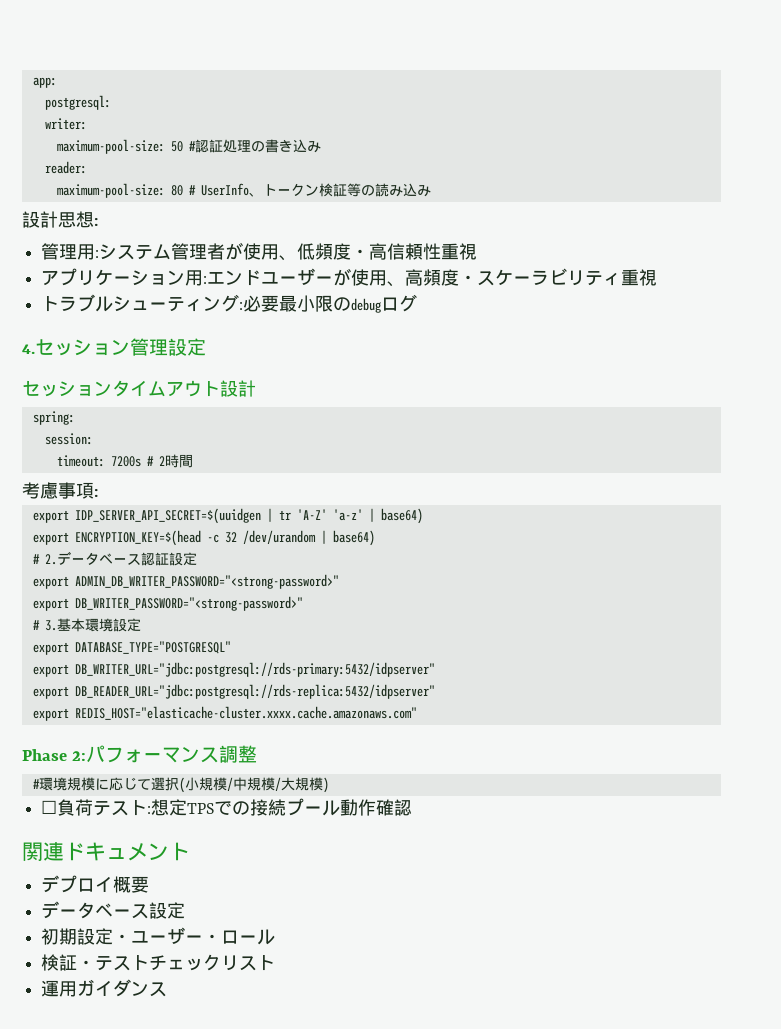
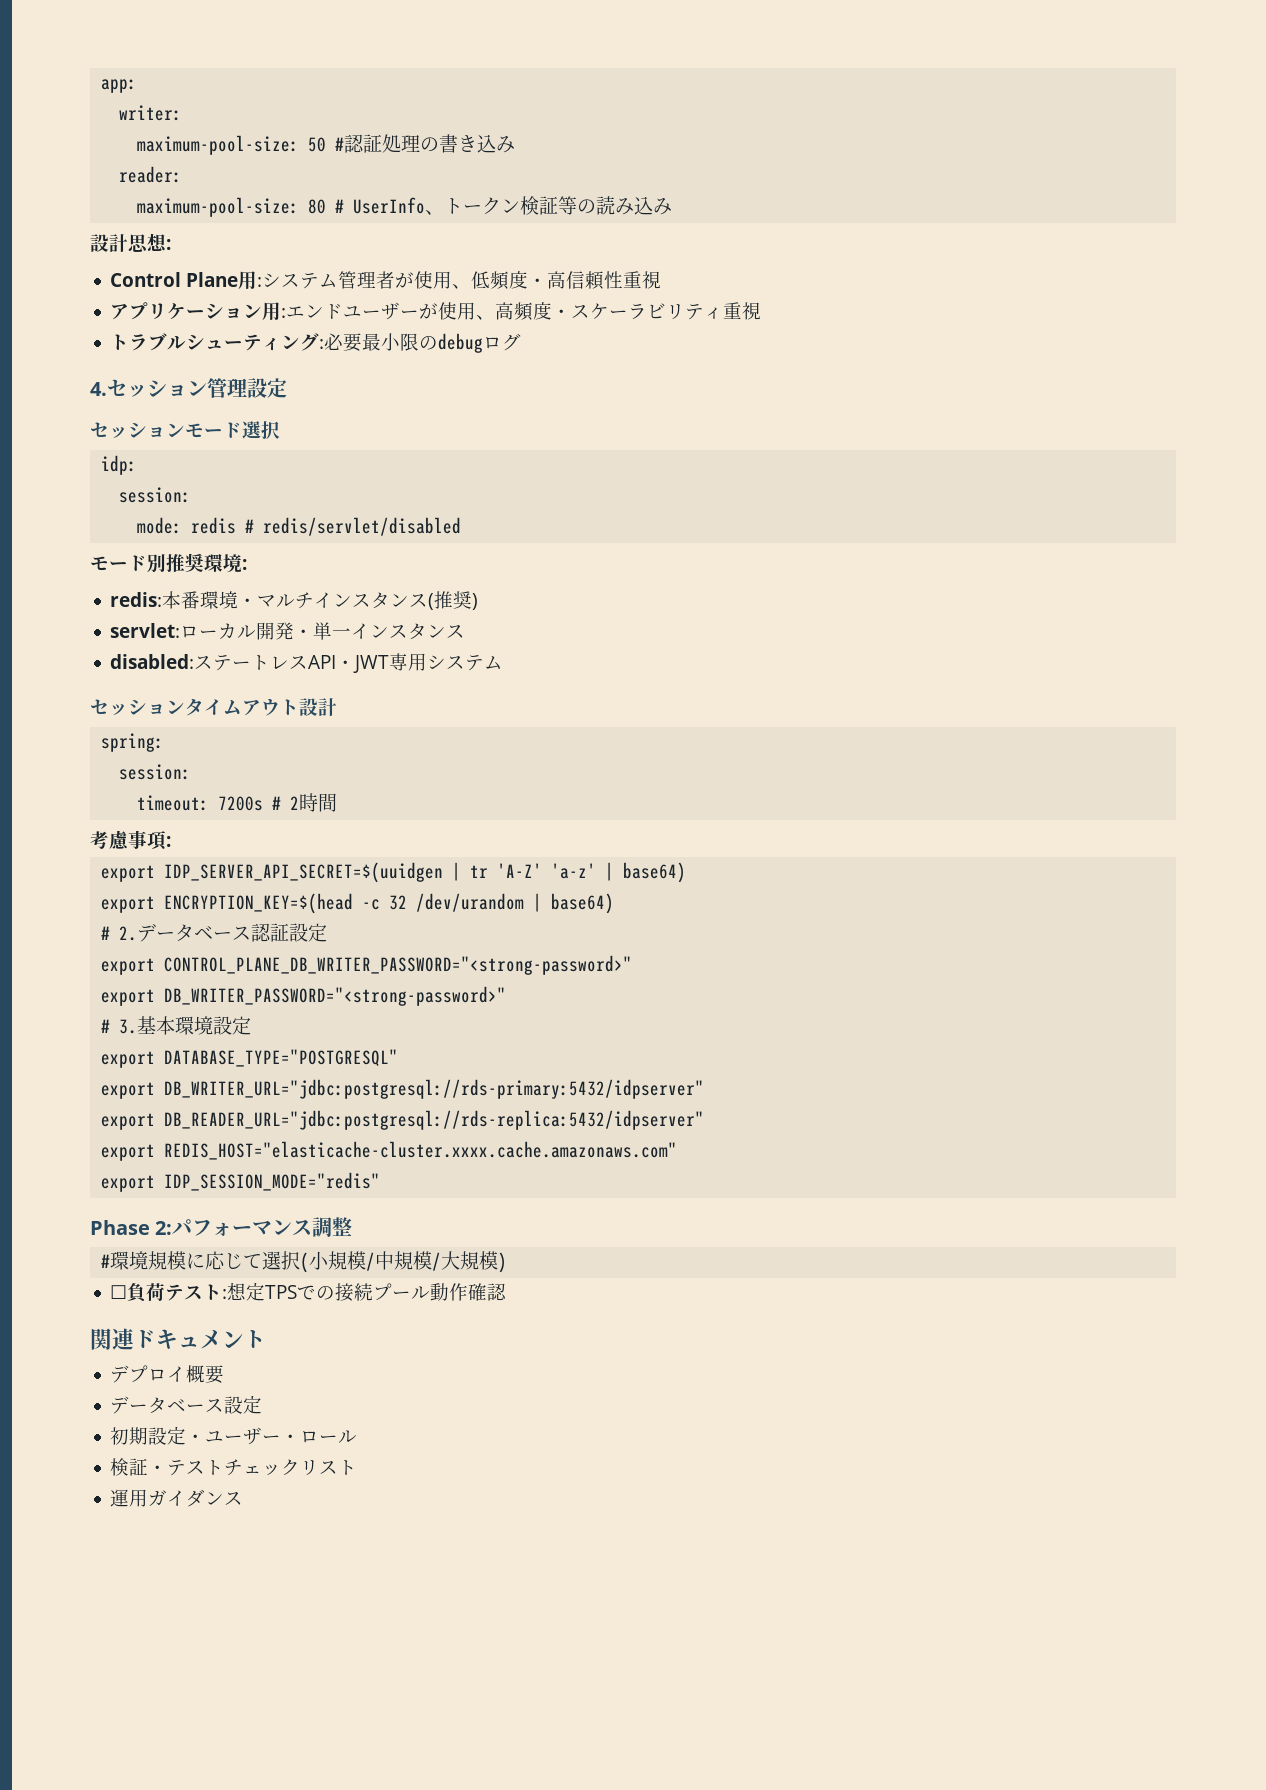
[44,95,111,110] // postgresql: -> (138, 86) none
[41,243,78,260] 管理 -> [110,272,239,287] Control Plane
(206, 347) none -> [90,421,280,439] [101,455,138,475] [119,487,192,503] [137,517,462,536] [90,553,247,573] [110,591,479,610] [110,622,466,640] [110,653,504,673] // セッションモード選択 // idp: // session: // mode: redis # redis/servlet/disabled // モード別推奨環境: // redis:本番環境・マルチインスタンス(推奨) // servlet:ローカル開発・単一インスタンス // disabled:ステートレスAPI・JWT専用システム
[74,574,339,589] ADMIN_DB_WRITER_PASSWORD="<strong-password>" -> [164,955,633,975] CONTROL_PLANE_DB_WRITER_PASSWORD="<strong-password>"
(417, 713) none -> [101,1172,381,1192] // export IDP_SESSION_MODE="redis"

